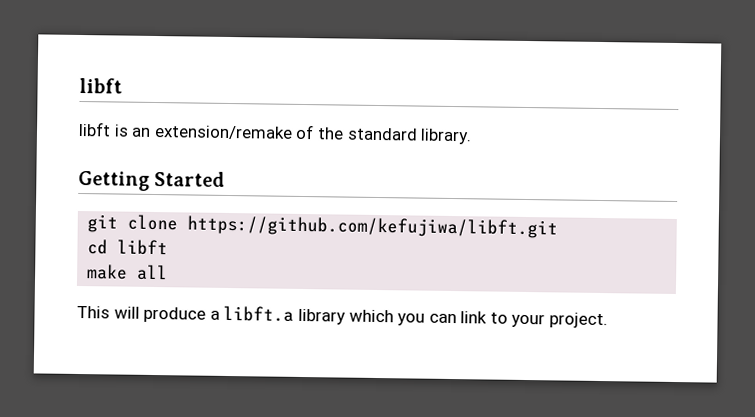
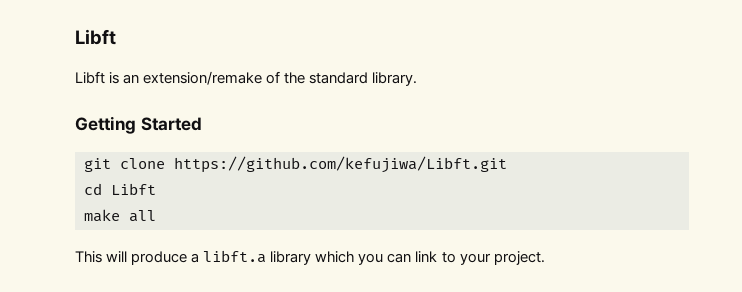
[79,77,123,94] [78,121,111,137] libft // libft -> [75,29,116,45] [75,71,105,84] Libft // Libft
[187,215,559,239] https://github.com/kefujiwa/libft.git -> [174,156,507,173] https://github.com/kefujiwa/Libft.git
[117,239,169,256] libft -> [111,183,156,195] Libft

